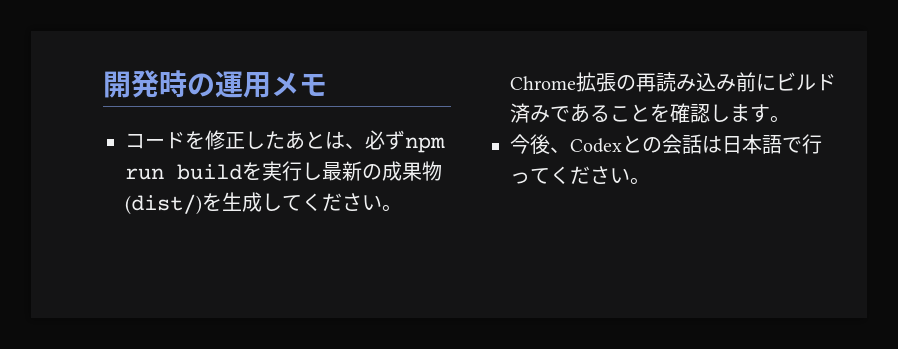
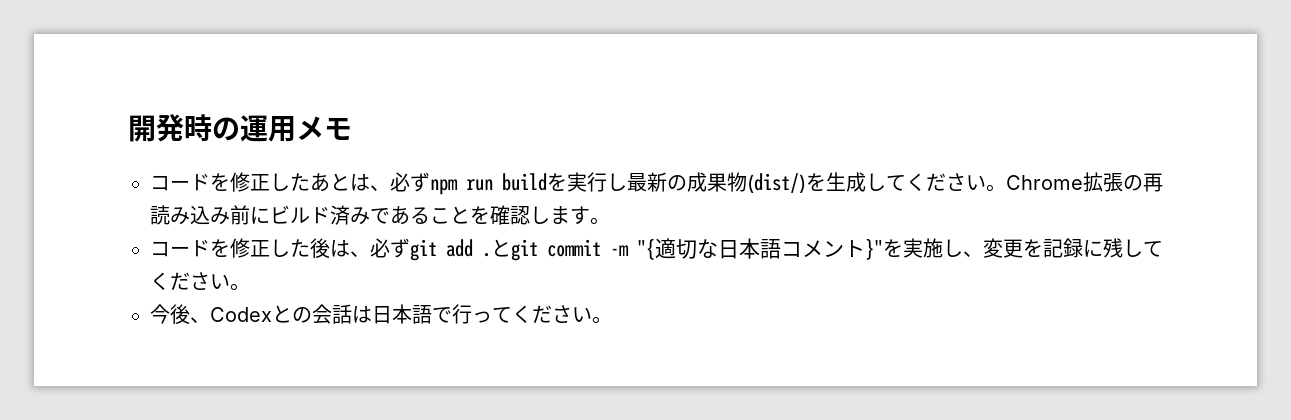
(790, 119) none -> [150,238,1163,261] [150,272,250,291] // コードを修正した後は、必ずgit add .とgit commit -m "{適切な日本語コメント}"を実施し、変更を記録に残してください。

